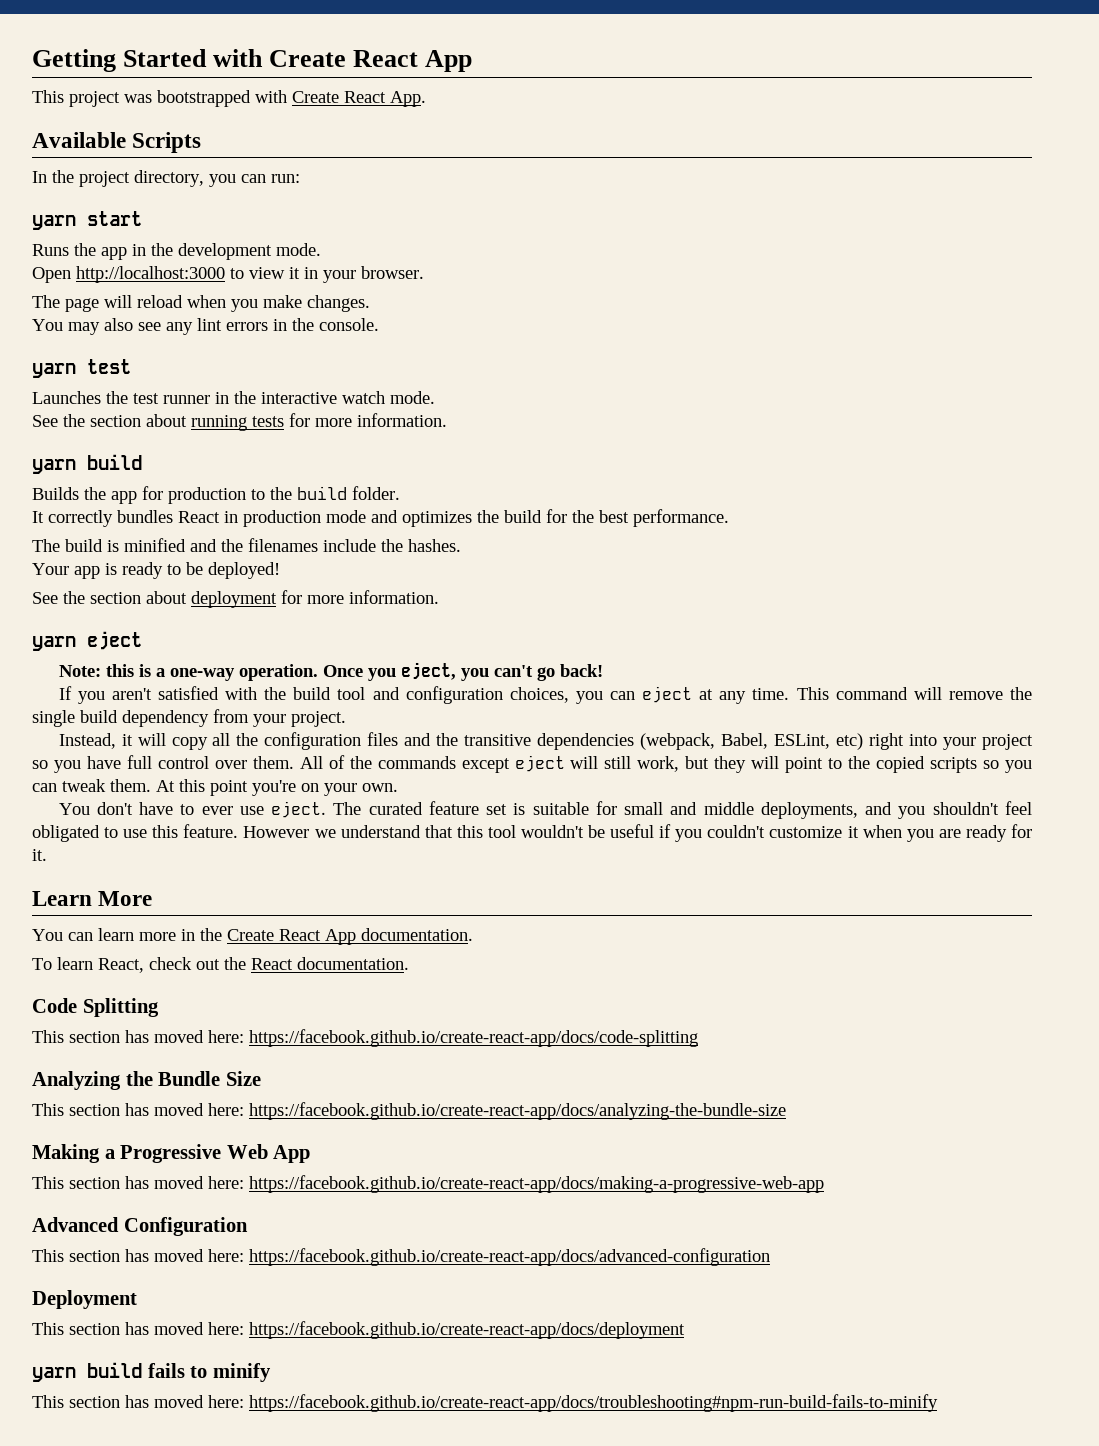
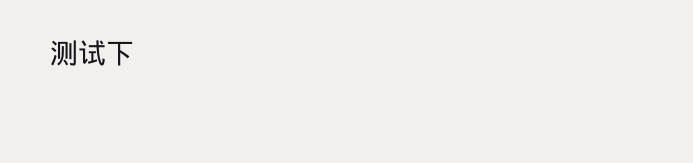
[32,49,473,72] [32,90,426,107] [32,132,202,153] [32,170,300,187] [32,211,142,230] [32,243,321,260] [32,266,424,283] [32,295,370,312] [32,318,379,335] [32,359,131,378] [32,391,435,404] [32,413,447,431] [32,454,142,474] [32,486,400,504] [32,509,729,527] [32,538,461,552] [32,562,280,579] [32,590,439,608] [32,631,142,651] [58,662,603,681] [58,686,1032,704] [32,709,346,727] [58,732,1034,750] [32,755,1033,773] [32,779,398,796] [58,801,1032,819] [32,824,1032,842] [32,849,47,861] [32,891,153,906] [32,928,473,945] [32,957,409,973] [32,998,159,1017] [32,1029,698,1047] [32,1071,261,1090] [32,1102,786,1120] [32,1144,311,1163] [32,1175,824,1193] [32,1217,248,1236] [32,1248,770,1266] [32,1290,137,1309] [32,1321,685,1339] [32,1362,271,1382] [32,1394,938,1412] Getting Started with Create React App // This project was bootstrapped with Create React App. // Available Scripts // In the project directory, you can run: // yarn start // Runs the app in the development mode. // Open http://localhost:3000 to view it in your browser. // The page will reload when you make changes. // You may also see any lint errors in the console. // yarn test // Launches the test runner in the interactive watch mode. // See the section about running tests for more information. // yarn build // Builds the app for production to the build folder. // It correctly bundles React in production mode and optimizes the build for the best performance. // The build is minified and the filenames include the hashes. // Your app is ready to be deployed! // See the section about deployment for more information. // yarn eject // Note: this is a one-way operation. Once you eject, you can't go back! // If you aren't satisfied with the build tool and configuration choices, you can eject at any time. This command will remove the single build dependency from your project. // Instead, it will copy all the configuration files and the transitive dependencies (webpack, Babel, ESLint, etc) right into your project so you have full control over them. All of the commands except eject will still work, but they will point to the copied scripts so you can tweak them. At this point you're on your own. // You don't have to ever use eject. The curated feature set is suitable for small and middle deployments, and you shouldn't feel obligated to use this feature. However we understand that this tool wouldn't be useful if you couldn't customize it when you are ready for it. // Learn More // You can learn more in the Create React App documentation. // To learn React, check out the React documentation. // Code Splitting // This section has moved here: https://facebook.github.io/create-react-app/docs/code-splitting // Analyzing the Bundle Size // This section has moved here: https://facebook.github.io/create-react-app/docs/analyzing-the-bundle-size // Making a Progressive Web App // This section has moved here: https://facebook.github.io/create-react-app/docs/making-a-progressive-web-app // Advanced Configuration // This section has moved here: https://facebook.github.io/create-react-app/docs/advanced-configuration // Deployment // This section has moved here: https://facebook.github.io/create-react-app/docs/deployment // yarn build fails to minify // This section has moved here: https://facebook.github.io/create-react-app/docs/troubleshooting#npm-run-build-fails-to-minify -> [50,40,134,66] 测试下

